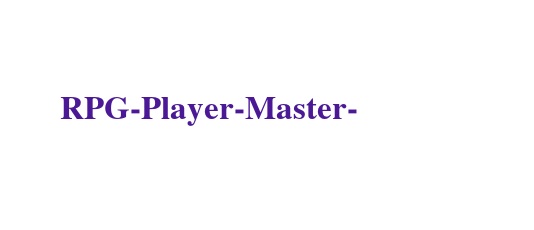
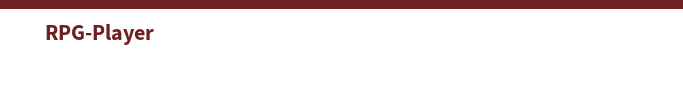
[60,97,358,126] RPG-Player-Master- -> [45,24,154,45] RPG-Player

